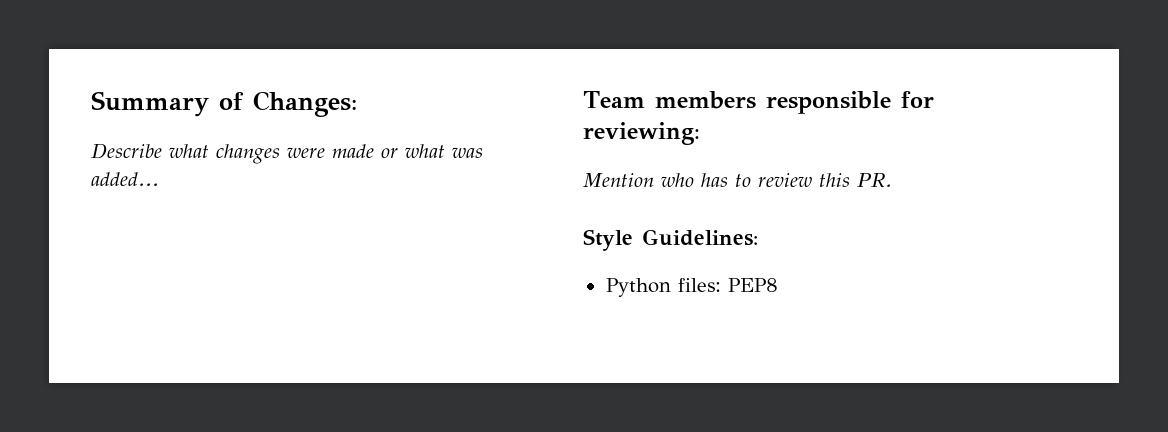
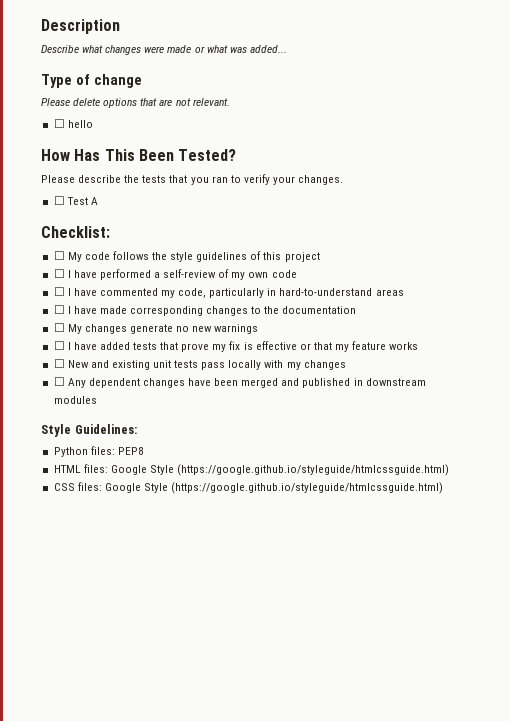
[91,91,357,117] Summary of Changes: -> [41,19,120,34] Description
[583,91,934,114] [583,122,700,145] [583,173,892,188] Team members responsible for reviewing: // Mention who has to review this PR. -> [41,74,142,88] [41,98,230,108] [53,119,93,128] [41,149,237,161] [41,174,344,185] [53,196,98,205] [41,226,110,238] [53,251,320,262] [53,269,297,280] [53,287,404,298] [53,305,357,316] [53,323,259,334] [53,341,419,352] [53,359,346,370] [53,377,426,388] [53,396,97,404] Type of change // Please delete options that are not relevant. // ☐ hello // How Has This Been Tested? // Please describe the tests that you ran to verify your changes. // ☐ Test A // Checklist: // ☐ My code follows the style guidelines of this project // ☐ I have performed a self-review of my own code // ☐ I have commented my code, particularly in hard-to-understand areas // ☐ I have made corresponding changes to the documentation // ☐ My changes generate no new warnings // ☐ I have added tests that prove my fix is effective or that my feature works // ☐ New and existing unit tests pass locally with my changes // ☐ Any dependent changes have been merged and published in downstream modules
(778, 285) none -> [53,464,450,476] [53,482,444,494] // HTML files: Google Style (https://google.github.io/styleguide/htmlcssguide.html) // CSS files: Google Style (https://google.github.io/styleguide/htmlcssguide.html)

